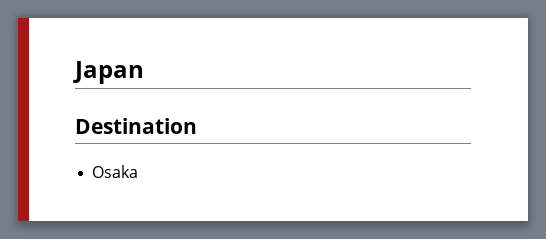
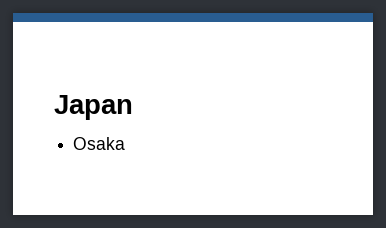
[75,118,197,134] // Destination -> (133, 107) none

